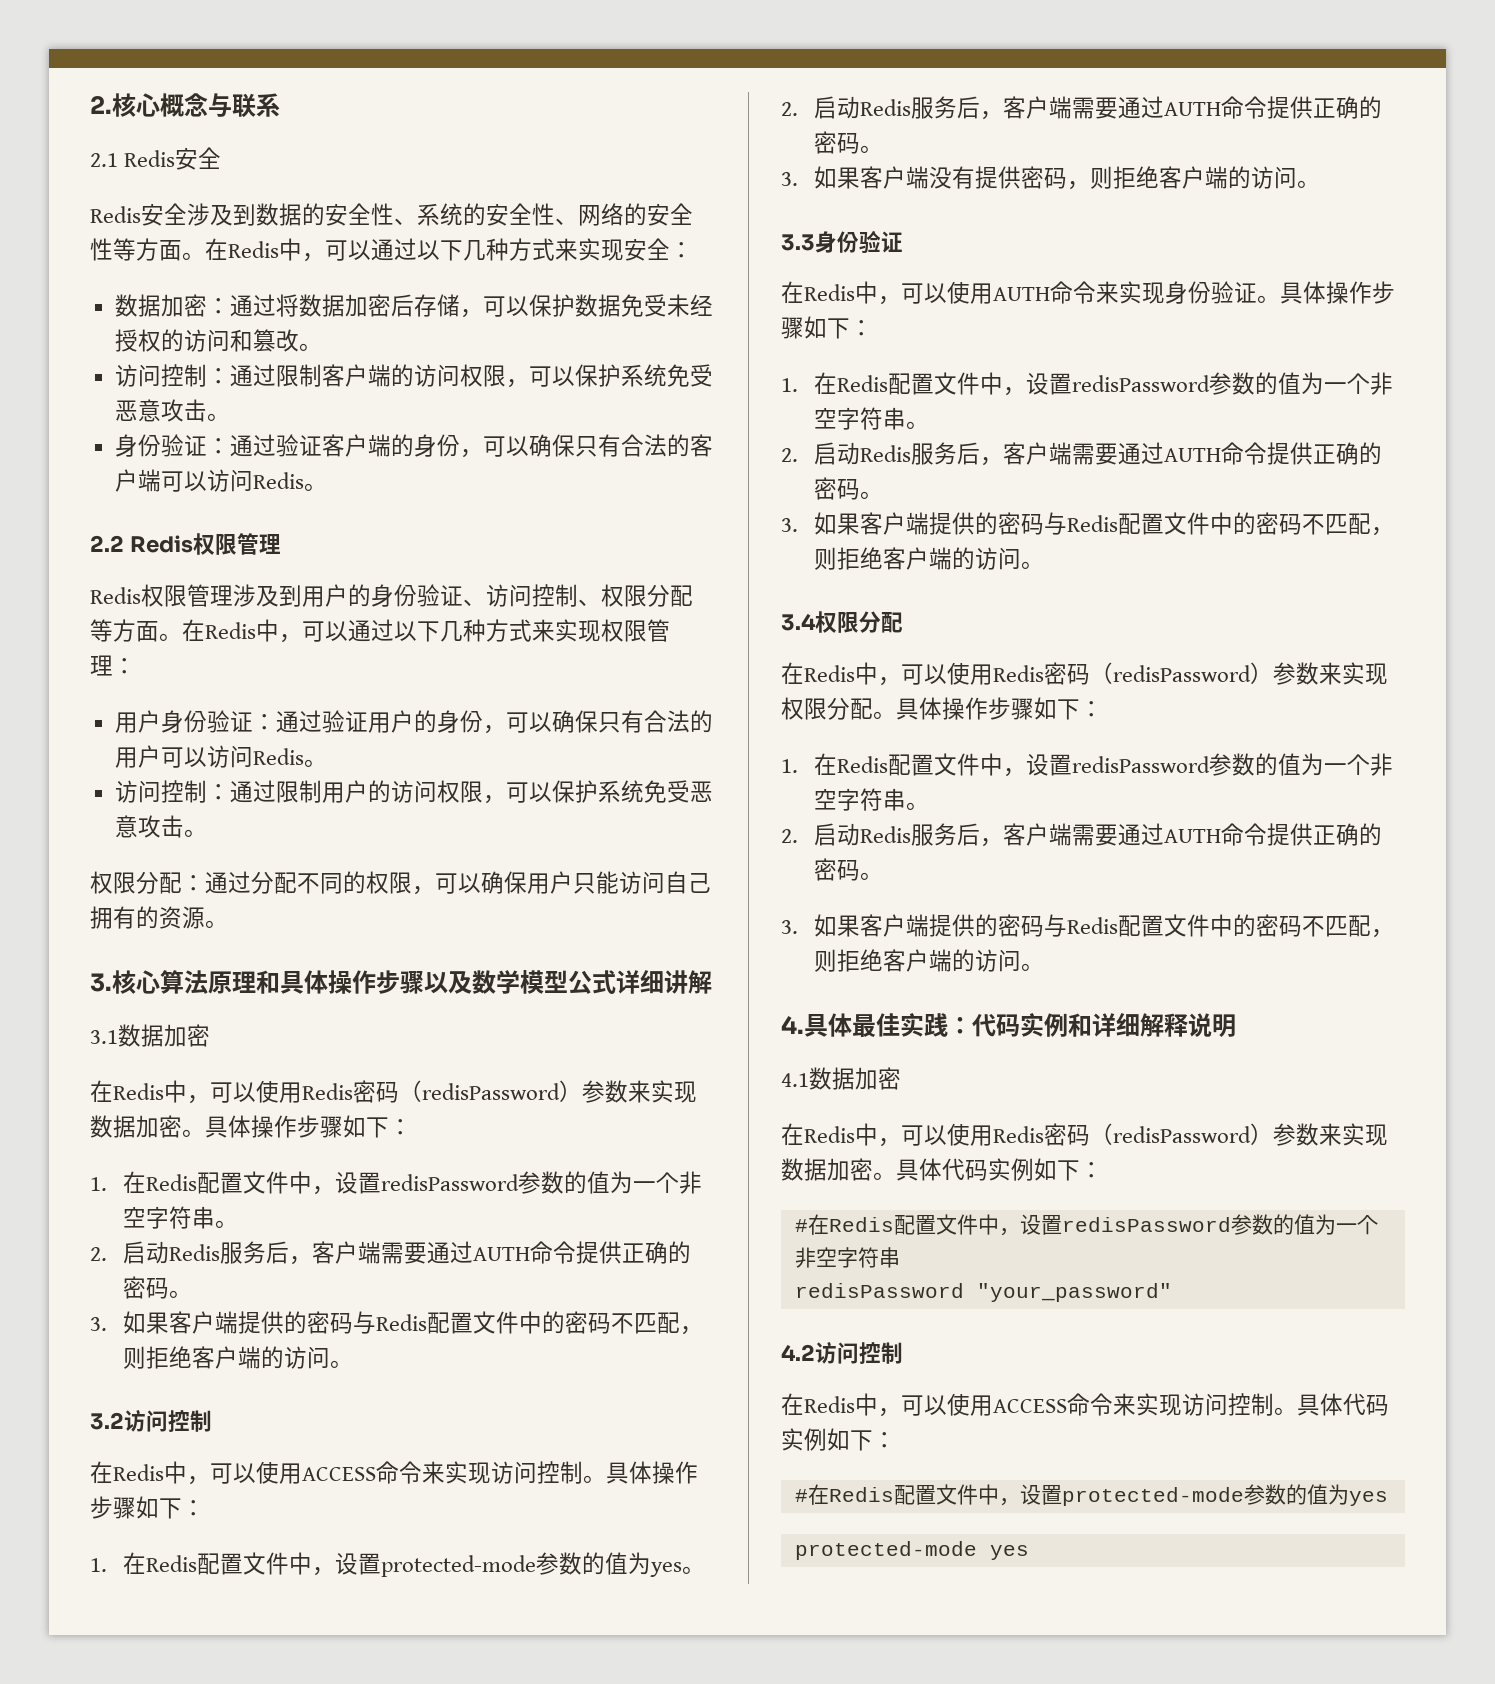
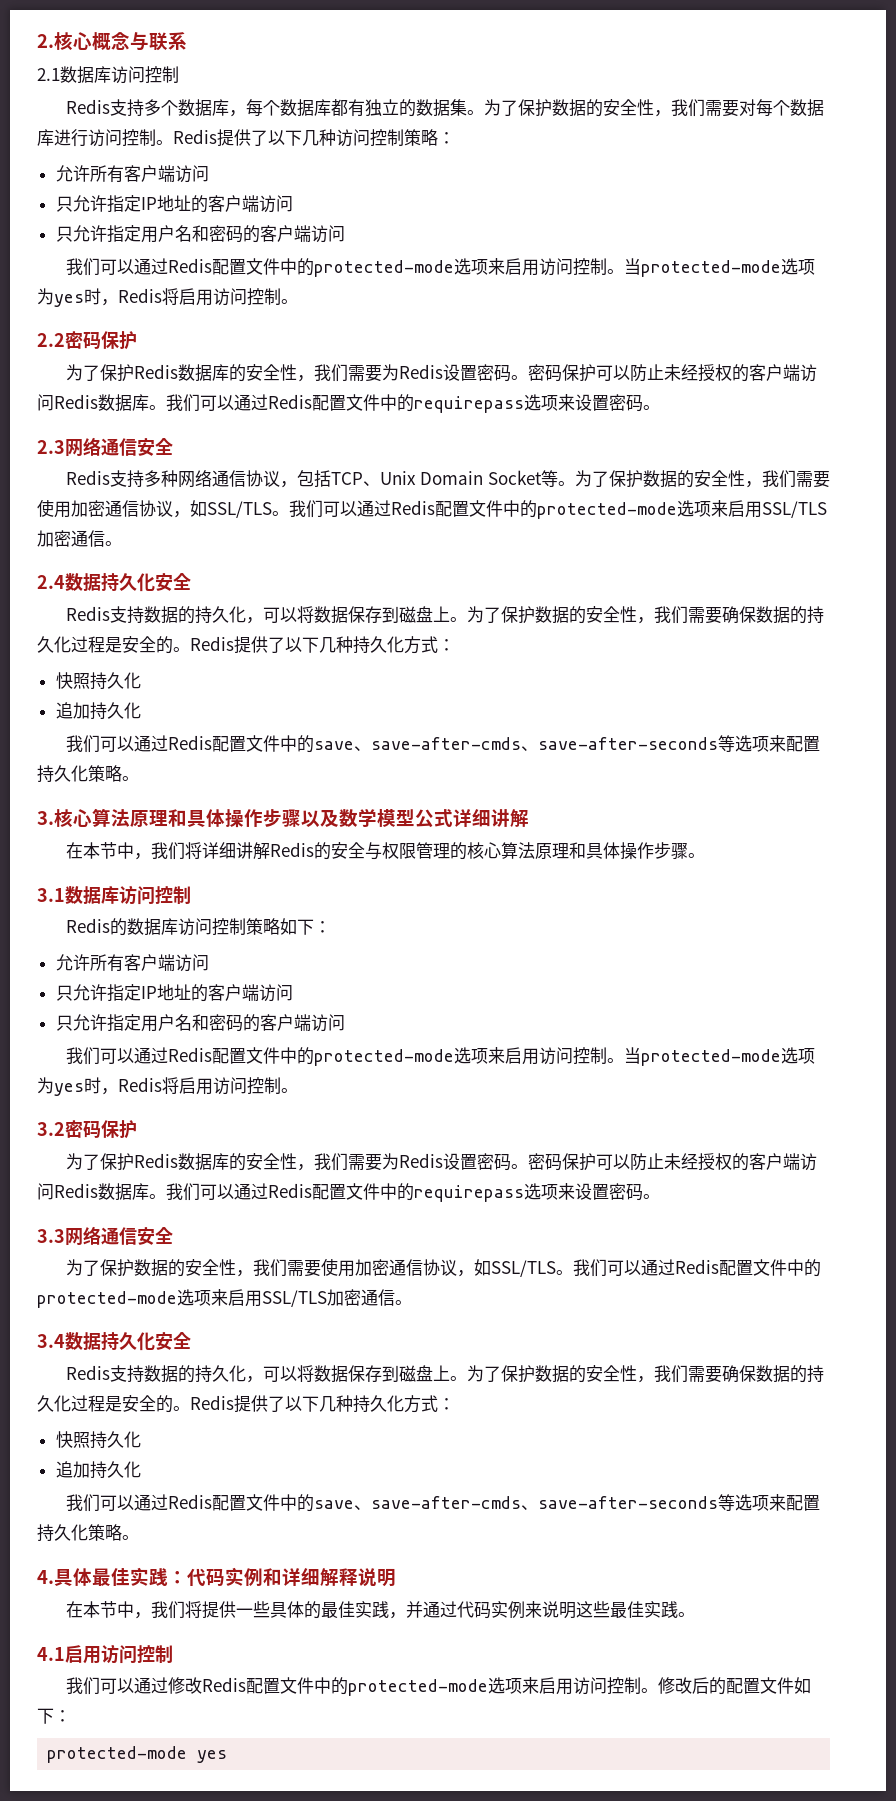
[124,147,222,170] [90,203,693,226] [90,238,693,262] [114,294,713,318] [114,329,322,352] [114,364,713,388] [114,399,230,422] [114,434,713,458] [114,469,327,492] [90,533,281,555] [90,584,693,607] [90,619,670,643] [90,655,136,676] [114,710,713,734] [114,745,327,768] [114,780,713,804] [114,815,207,838] [90,871,711,895] [90,906,205,929] Redis安全 // Redis安全涉及到数据的安全性、系统的安全性、网络的安全性等方面。在Redis中，可以通过以下几种方式来实现安全： // 数据加密：通过将数据加密后存储，可以保护数据免受未经授权的访问和篡改。 // 访问控制：通过限制客户端的访问权限，可以保护系统免受恶意攻击。 // 身份验证：通过验证客户端的身份，可以确保只有合法的客户端可以访问Redis。 // 2.2 Redis权限管理 // Redis权限管理涉及到用户的身份验证、访问控制、权限分配等方面。在Redis中，可以通过以下几种方式来实现权限管理： // 用户身份验证：通过验证用户的身份，可以确保只有合法的用户可以访问Redis。 // 访问控制：通过限制用户的访问权限，可以保护系统免受恶意攻击。 // 权限分配：通过分配不同的权限，可以确保用户只能访问自己拥有的资源 -> [60,66,179,84] [66,99,825,117] [37,129,455,147] [55,165,209,183] [55,195,293,213] [55,225,345,243] [66,258,816,277] [37,288,298,307] [37,331,137,350] [66,364,818,382] [37,394,660,413] [37,437,173,457] [66,470,830,488] [37,499,827,519] [37,530,122,547] [37,573,191,592] [66,606,825,624] [37,636,455,654] [55,672,141,690] [55,702,141,720] [66,735,821,753] [37,765,122,783] 数据库访问控制 // Redis支持多个数据库，每个数据库都有独立的数据集。为了保护数据的安全性，我们需要对每个数据库进行访问控制。Redis提供了以下几种访问控制策略： // 允许所有客户端访问 // 只允许指定IP地址的客户端访问 // 只允许指定用户名和密码的客户端访问 // 我们可以通过Redis配置文件中的protected-mode选项来启用访问控制。当protected-mode选项为yes时，Redis将启用访问控制。 // 2.2密码保护 // 为了保护Redis数据库的安全性，我们需要为Redis设置密码。密码保护可以防止未经授权的客户端访问Redis数据库。我们可以通过Redis配置文件中的requirepass选项来设置密码。 // 2.3网络通信安全 // Redis支持多种网络通信协议，包括TCP、Unix Domain Socket等。为了保护数据的安全性，我们需要使用加密通信协议，如SSL/TLS。我们可以通过Redis配置文件中的protected-mode选项来启用SSL/TLS加密通信。 // 2.4数据持久化安全 // Redis支持数据的持久化，可以将数据保存到磁盘上。为了保护数据的安全性，我们需要确保数据的持久化过程是安全的。Redis提供了以下几种持久化方式： // 快照持久化 // 追加持久化 // 我们可以通过Redis配置文件中的save、save-after-cmds、save-after-seconds等选项来配置持久化策略
[90,1024,210,1047] [90,1080,697,1104] [90,1115,412,1138] [90,1171,703,1195] [123,1206,239,1229] [90,1241,692,1265] [123,1276,193,1299] [90,1311,704,1335] [123,1346,354,1369] [90,1410,212,1432] [90,1461,698,1485] [90,1496,205,1519] [90,1552,706,1577] [781,96,1383,120] [814,131,884,154] [781,166,1321,190] [781,230,903,253] [781,281,1395,305] [781,316,873,339] [781,372,1394,396] [814,407,930,430] [781,442,1383,466] [814,477,884,500] [781,512,1395,536] [814,547,1045,570] [781,611,903,633] [781,662,1388,686] [781,697,1103,720] [781,753,1394,777] [814,788,930,811] [781,823,1383,847] [814,858,884,881] [781,914,1395,938] [814,949,1022,972] 3.1数据加密 // 在Redis中，可以使用Redis密码（redisPassword）参数来实现数据加密。具体操作步骤如下： // 1.在Redis配置文件中，设置redisPassword参数的值为一个非空字符串。 // 2.启动Redis服务后，客户端需要通过AUTH命令提供正确的密码。 // 3.如果客户端提供的密码与Redis配置文件中的密码不匹配，则拒绝客户端的访问。 // 3.2访问控制 // 在Redis中，可以使用ACCESS命令来实现访问控制。具体操作步骤如下： // 1.在Redis配置文件中，设置protected-mode参数的值为yes。 // 2.启动Redis服务后，客户端需要通过AUTH命令提供正确的密码。 // 3.如果客户端没有提供密码，则拒绝客户端的访问。 // 3.3身份验证 // 在Redis中，可以使用AUTH命令来实现身份验证。具体操作步骤如下： // 1.在Redis配置文件中，设置redisPassword参数的值为一个非空字符串。 // 2.启动Redis服务后，客户端需要通过AUTH命令提供正确的密码。 // 3.如果客户端提供的密码与Redis配置文件中的密码不匹配，则拒绝客户端的访问。 // 3.4权限分配 // 在Redis中，可以使用Redis密码（redisPassword）参数来实现权限分配。具体操作步骤如下： // 1.在Redis配置文件中，设置redisPassword参数的值为一个非空字符串。 // 2.启动Redis服务后，客户端需要通过AUTH命令提供正确的密码。 // 3.如果客户端提供的密码与Redis配置文件中的密码不匹配，则拒绝客户端的访问 -> [66,842,706,860] [37,885,191,905] [66,918,332,936] [55,954,209,972] [55,984,293,1002] [55,1014,345,1032] [66,1047,816,1066] [37,1077,298,1096] [37,1120,137,1139] [66,1153,818,1171] [37,1183,660,1202] [37,1226,173,1246] [66,1258,822,1277] [37,1289,412,1308] [37,1332,191,1351] [66,1365,825,1383] [37,1395,455,1413] [55,1431,141,1449] [55,1461,141,1479] [66,1494,821,1512] [37,1524,122,1542] 在本节中，我们将详细讲解Redis的安全与权限管理的核心算法原理和具体操作步骤。 // 3.1数据库访问控制 // Redis的数据库访问控制策略如下： // 允许所有客户端访问 // 只允许指定IP地址的客户端访问 // 只允许指定用户名和密码的客户端访问 // 我们可以通过Redis配置文件中的protected-mode选项来启用访问控制。当protected-mode选项为yes时，Redis将启用访问控制。 // 3.2密码保护 // 为了保护Redis数据库的安全性，我们需要为Redis设置密码。密码保护可以防止未经授权的客户端访问Redis数据库。我们可以通过Redis配置文件中的requirepass选项来设置密码。 // 3.3网络通信安全 // 为了保护数据的安全性，我们需要使用加密通信协议，如SSL/TLS。我们可以通过Redis配置文件中的protected-mode选项来启用SSL/TLS加密通信。 // 3.4数据持久化安全 // Redis支持数据的持久化，可以将数据保存到磁盘上。为了保护数据的安全性，我们需要确保数据的持久化过程是安全的。Redis提供了以下几种持久化方式： // 快照持久化 // 追加持久化 // 我们可以通过Redis配置文件中的save、save-after-cmds、save-after-seconds等选项来配置持久化策略
[781,1067,901,1090] [781,1123,1388,1147] [781,1158,1103,1181] [794,1214,1378,1236] [794,1247,900,1268] [794,1283,1172,1302] [781,1342,903,1364] [781,1393,1389,1417] [781,1428,896,1451] [794,1484,1388,1506] 4.1数据加密 // 在Redis中，可以使用Redis密码（redisPassword）参数来实现数据加密。具体代码实例如下： // #在Redis配置文件中，设置redisPassword参数的值为一个非空字符串 // redisPassword "your_password" // 4.2访问控制 // 在Redis中，可以使用ACCESS命令来实现访问控制。具体代码实例如下： // #在Redis配置文件中，设置protected-mode参数的值为yes -> [66,1601,696,1619] [37,1644,173,1664] [66,1677,812,1696] [37,1708,71,1724] 在本节中，我们将提供一些具体的最佳实践，并通过代码实例来说明这些最佳实践。 // 4.1启用访问控制 // 我们可以通过修改Redis配置文件中的protected-mode选项来启用访问控制。修改后的配置文件如下：

